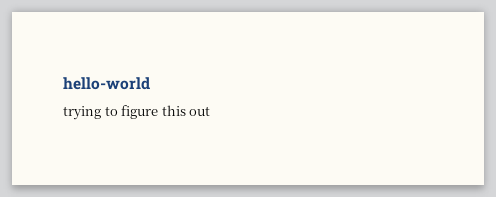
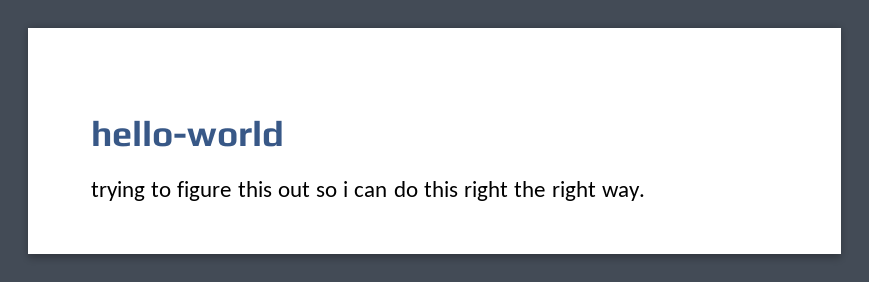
(211, 111) none -> [316,181,645,201] so i can do this right the right way.

